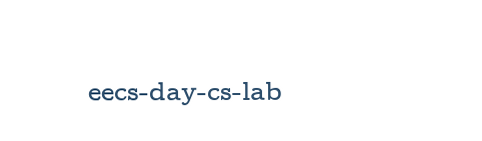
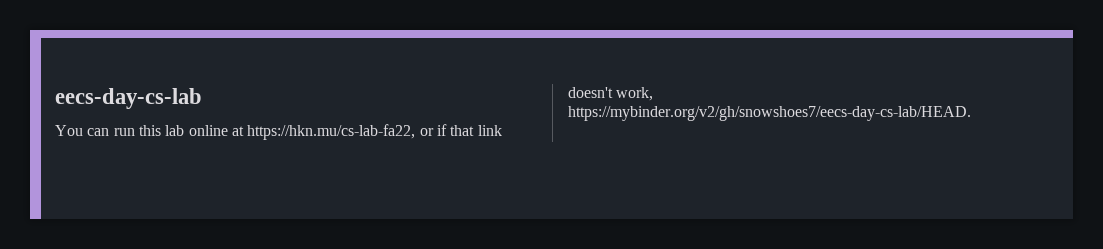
(283, 93) none -> [55,124,502,140] [568,87,654,101] [568,106,971,121] // You can run this lab online at https://hkn.mu/cs-lab-fa22, or if that link doesn't work, https://mybinder.org/v2/gh/snowshoes7/eecs-day-cs-lab/HEAD.

